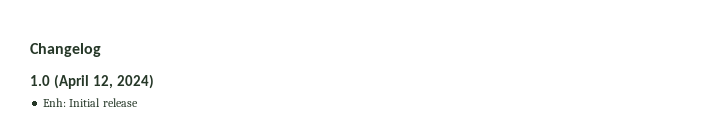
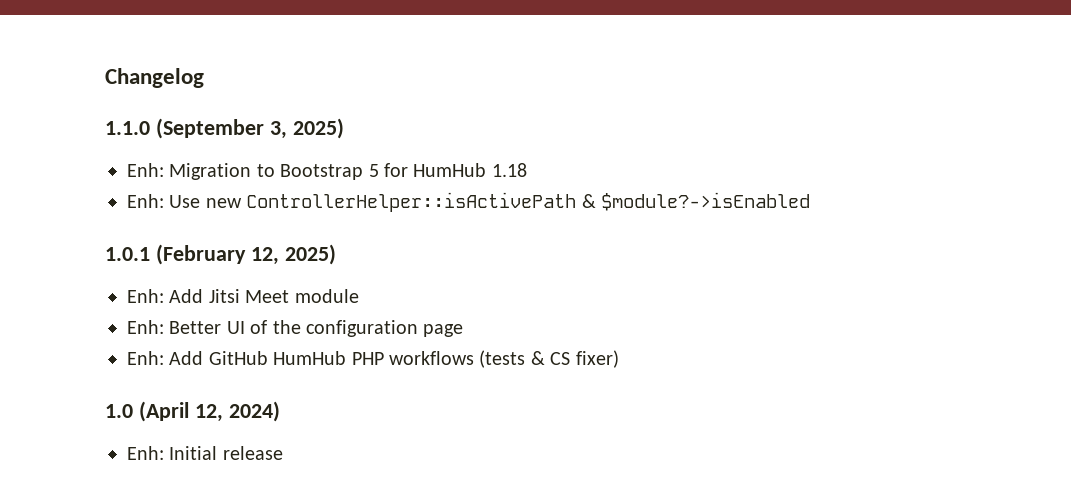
(101, 50) none -> [105,118,344,139] [127,163,527,180] [127,192,810,212] [105,244,336,265] [127,289,359,303] [127,320,464,337] [127,350,619,368] // 1.1.0 (September 3, 2025) // Enh: Migration to Bootstrap 5 for HumHub 1.18 // Enh: Use new ControllerHelper::isActivePath & $module?->isEnabled // 1.0.1 (February 12, 2025) // Enh: Add Jitsi Meet module // Enh: Better UI of the configuration page // Enh: Add GitHub HumHub PHP workflows (tests & CS fixer)

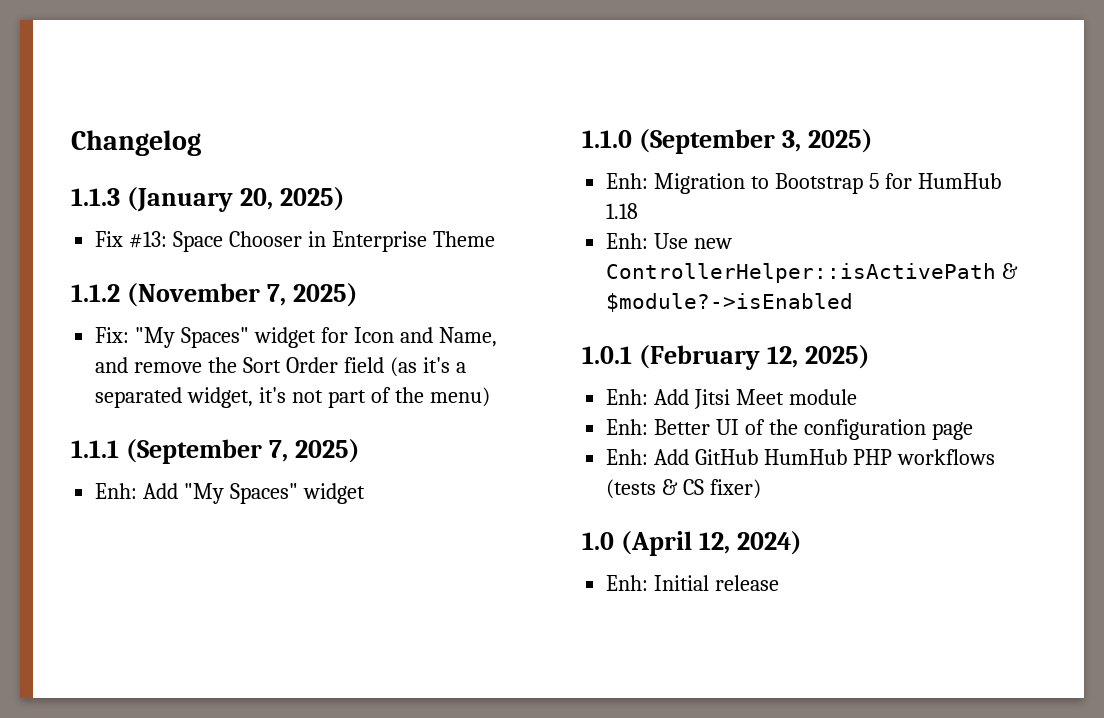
(204, 78) none -> [71,187,345,212] [95,231,495,252] [71,283,358,307] [95,327,497,348] [95,357,466,377] [95,387,490,408] [71,439,360,464] [95,483,365,504] // 1.1.3 (January 20, 2025) // Fix #13: Space Chooser in Enterprise Theme // 1.1.2 (November 7, 2025) // Fix: "My Spaces" widget for Icon and Name, and remove the Sort Order field (as it's a separated widget, it's not part of the menu) // 1.1.1 (September 7, 2025) // Enh: Add "My Spaces" widget

